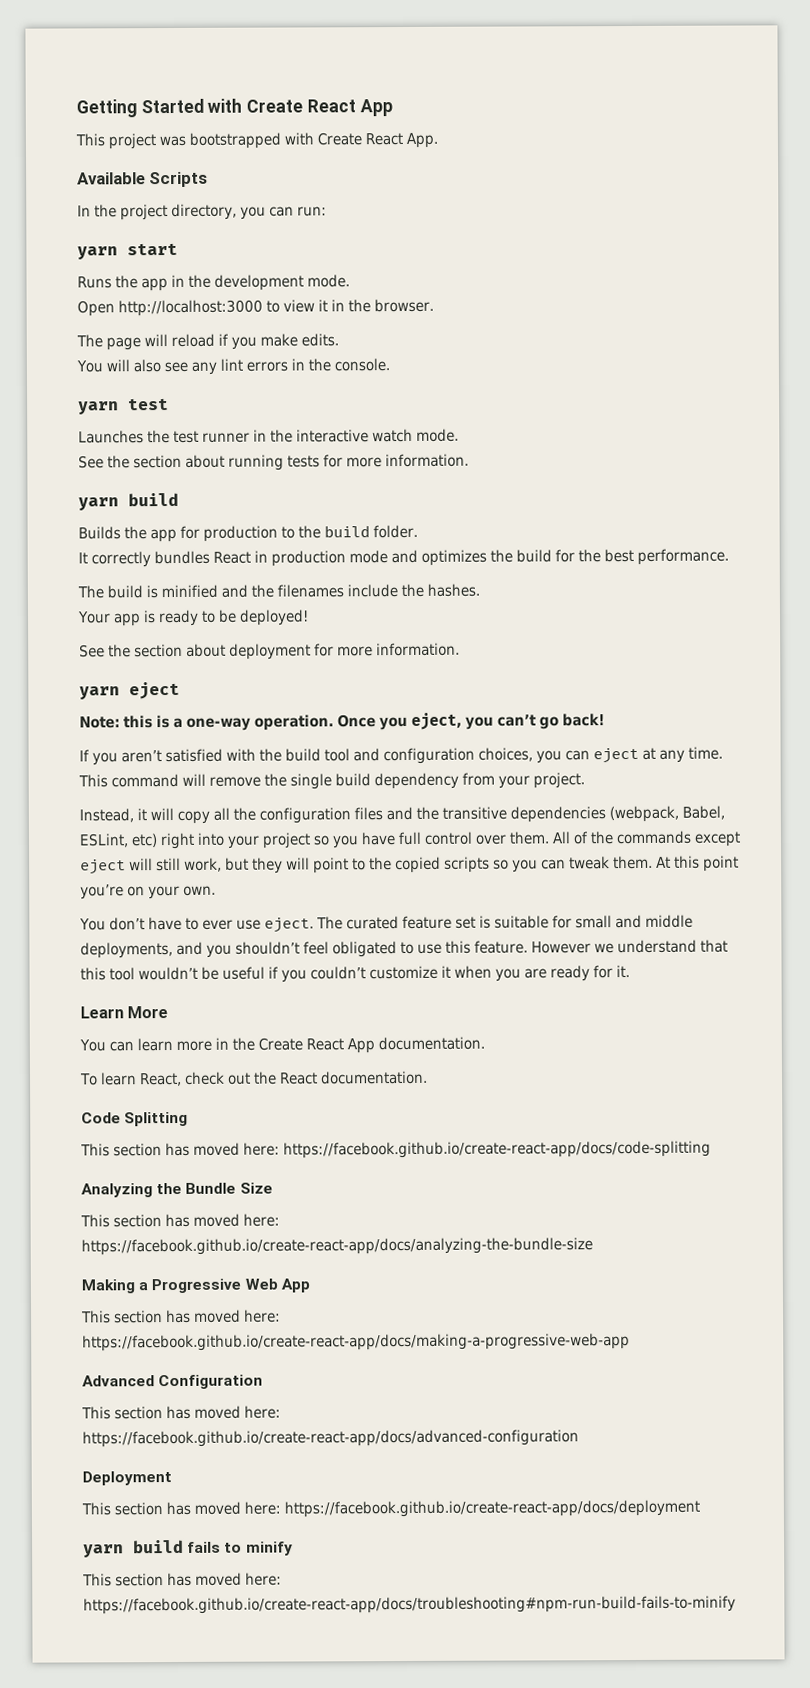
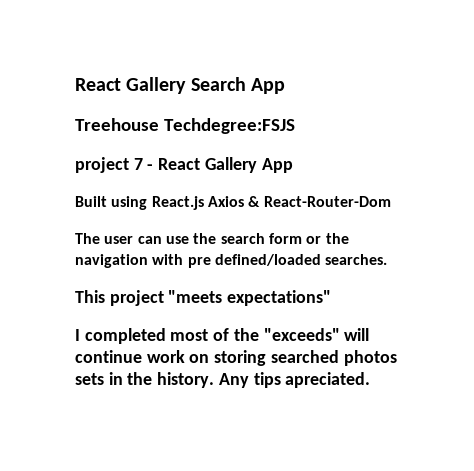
[76,98,393,118] [75,132,438,150] [77,171,209,188] [77,203,327,221] [77,242,178,260] [77,274,350,292] [77,298,434,317] [76,333,339,351] [76,358,390,375] [78,398,169,415] [78,428,459,444] [78,453,469,471] [78,492,179,511] [78,524,418,543] [78,548,729,568] [77,583,480,599] [77,609,309,627] [79,642,460,660] [79,681,180,700] [79,712,605,731] [79,746,723,766] [78,772,585,790] [79,805,725,824] [79,830,741,850] [80,855,739,875] [80,884,216,900] [79,914,693,933] [80,939,728,959] [80,965,630,983] [80,1006,169,1019] [79,1036,485,1054] [79,1070,428,1087] [81,1111,189,1127] [80,1140,711,1159] [81,1182,273,1198] [80,1213,280,1228] [81,1237,593,1256] [81,1278,310,1294] [81,1309,281,1324] [82,1333,630,1352] [82,1374,264,1390] [81,1405,281,1420] [82,1429,579,1448] [82,1471,172,1486] [81,1499,700,1518] [83,1539,293,1558] [82,1572,282,1587] [83,1595,736,1615] Getting Started with Create React App // This project was bootstrapped with Create React App. // Available Scripts // In the project directory, you can run: // yarn start // Runs the app in the development mode. // Open http://localhost:3000 to view it in the browser. // The page will reload if you make edits. // You will also see any lint errors in the console. // yarn test // Launches the test runner in the interactive watch mode. // See the section about running tests for more information. // yarn build // Builds the app for production to the build folder. // It correctly bundles React in production mode and optimizes the build for the best performance. // The build is minified and the filenames include the hashes. // Your app is ready to be deployed! // See the section about deployment for more information. // yarn eject // Note: this is a one-way operation. Once you eject, you can’t go back! // If you aren’t satisfied with the build tool and configuration choices, you can eject at any time. This command will remove the single build dependency from your project. // Instead, it will copy all the configuration files and the transitive dependencies (webpack, Babel, ESLint, etc) right into your project so you have full control over them. All of the commands except eject will still work, but they will point to the copied scripts so you can tweak them. At this point you’re on your own. // You don’t have to ever use eject. The curated feature set is suitable for small and middle deployments, and you shouldn’t feel obligated to use this feature. However we understand that this tool wouldn’t be useful if you couldn’t customize it when you are ready for it. // Learn More // You can learn more in the Create React App documentation. // To learn React, check out the React documentation. // Code Splitting // This section has moved here: https://facebook.github.io/create-react-app/docs/code-splitting // Analyzing the Bundle Size // This section has moved here: https://facebook.github.io/create-react-app/docs/analyzing-the-bundle-size // Making a Progressive Web App // This section has moved here: https://facebook.github.io/create-react-app/docs/making-a-progressive-web-app // Advanced Configuration // This section has moved here: https://facebook.github.io/create-react-app/docs/advanced-configuration // Deployment // This section has moved here: https://facebook.github.io/create-react-app/docs/deployment // yarn build fails to minify // This section has moved here: https://facebook.github.io/create-react-app/docs/troubleshooting#npm-run-build-fails-to-minify -> [75,77,286,94] [75,118,295,134] [75,157,293,173] [75,196,391,210] [75,233,349,244] [75,254,388,268] [75,290,332,306] [75,328,370,344] [75,350,397,366] [75,372,371,388] React Gallery Search App // Treehouse Techdegree:FSJS // project 7 - React Gallery App // Built using React.js Axios & React-Router-Dom // The user can use the search form or the navigation with pre defined/loaded searches. // This project "meets expectations" // I completed most of the "exceeds" will continue work on storing searched photos sets in the history. Any tips apreciated.

